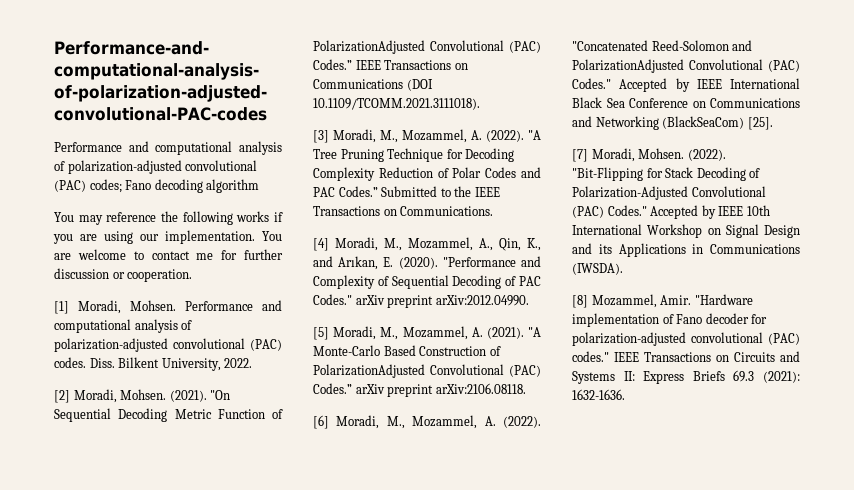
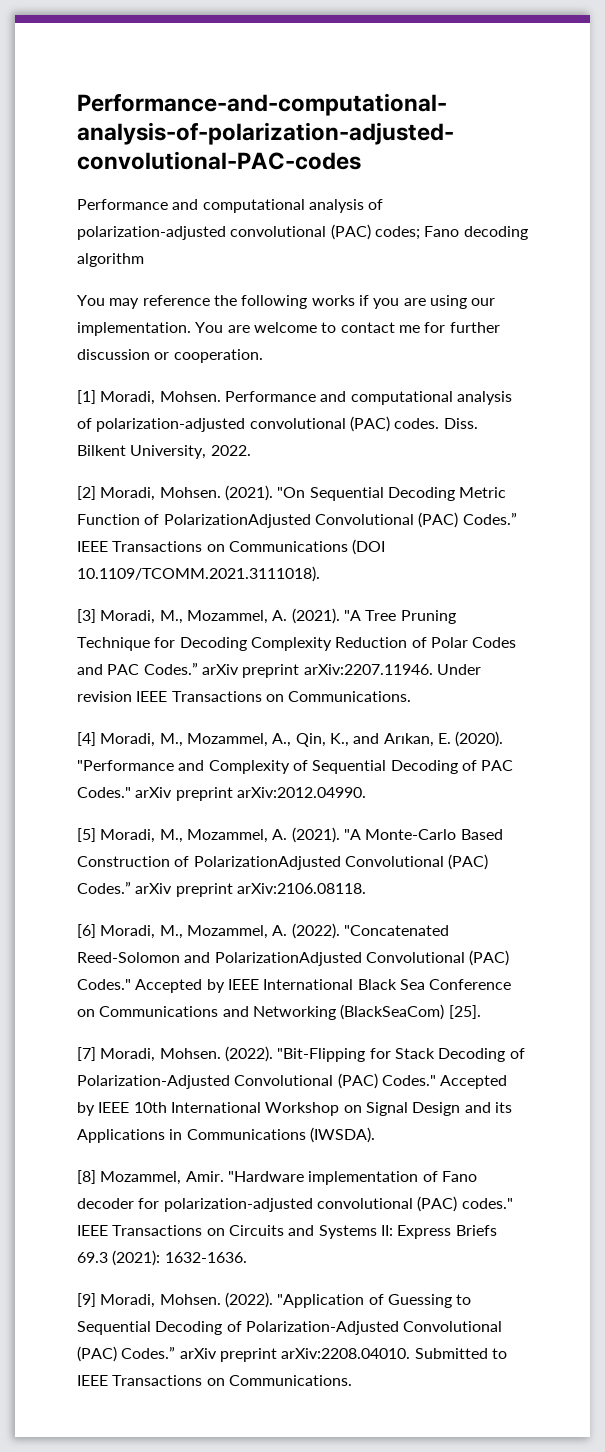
[486,130,524,142] (2022). -> [291,608,340,624] (2021).
[381,186,472,197] Submitted to the -> [201,664,481,678] [77,691,132,702] arXiv preprint arXiv:2207.11946. Under revision
(625, 394) none -> [77,1292,472,1308] [77,1321,503,1335] [77,1346,507,1362] [77,1375,352,1386] // [9] Moradi, Mohsen. (2022). "Application of Guessing to Sequential Decoding of Polarization-Adjusted Convolutional (PAC) Codes.” arXiv preprint arXiv:2208.04010. Submitted to IEEE Transactions on Communications.

